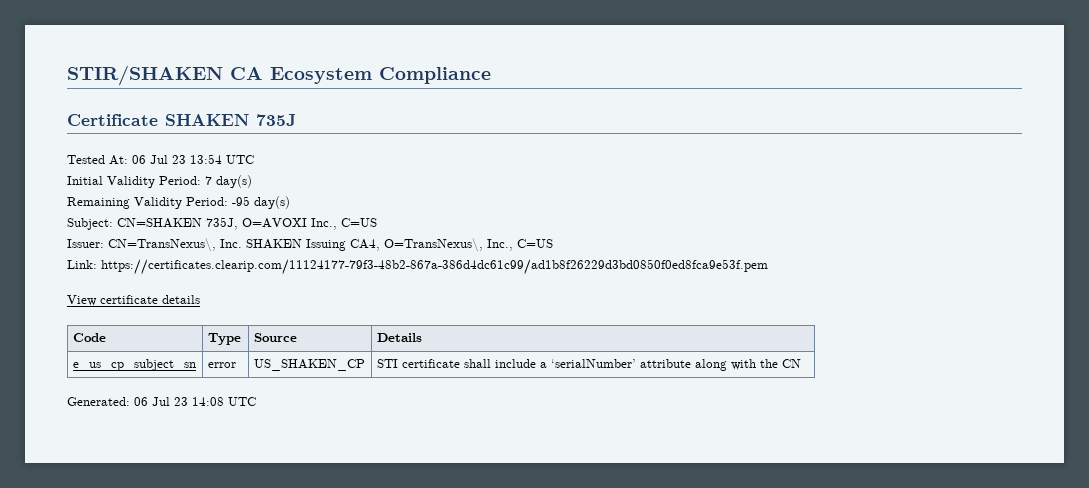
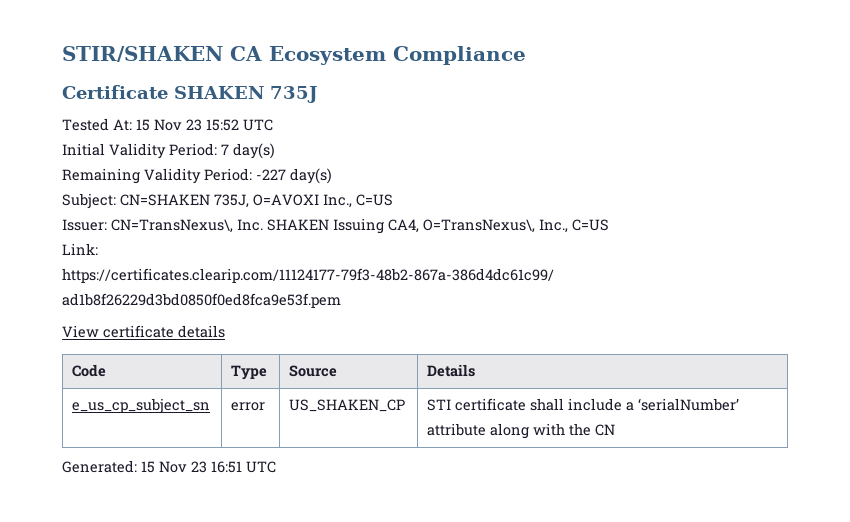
[132,154,222,164] 06 Jul 23 13:54 -> [136,119,239,131] 15 Nov 23 15:52
[232,196,250,206] -95 -> [256,169,286,180] -227
[134,397,224,406] 06 Jul 23 14:08 -> [141,461,242,473] 15 Nov 23 16:51

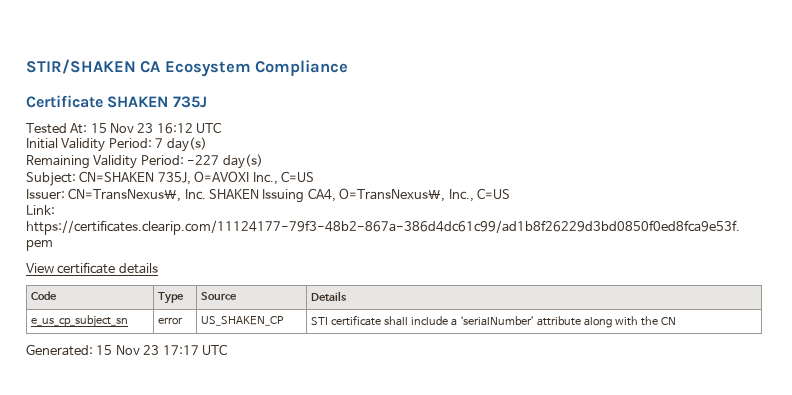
[206,119,239,131] 15:52 -> [156,123,193,134] 16:12
[211,461,242,473] 16:51 -> [162,345,199,355] 17:17

